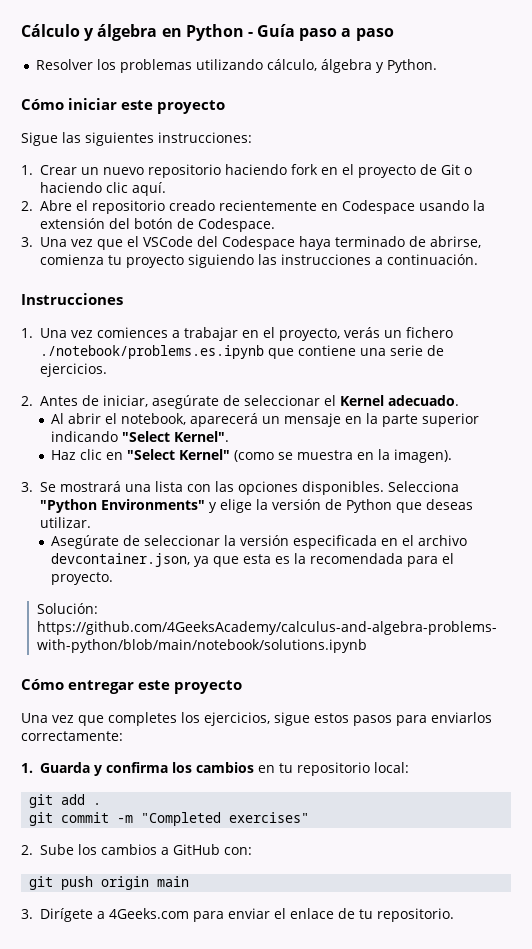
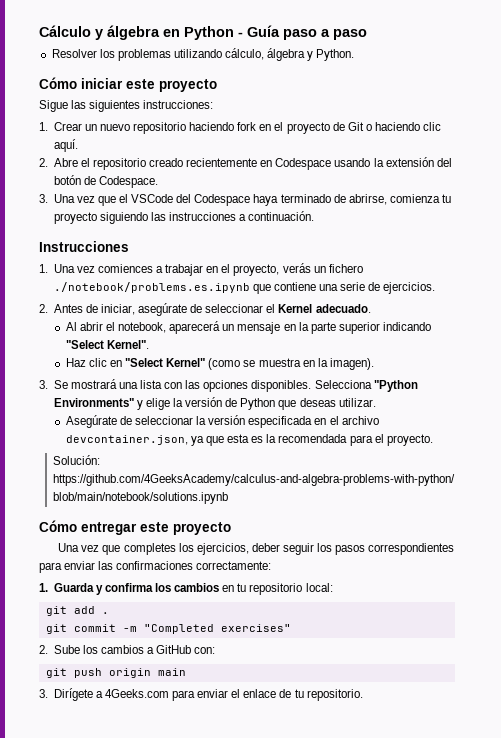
[274,712,492,726] sigue estos pasos para enviarlos -> [251,543,455,555] [39,561,194,573] deber seguir los pasos correspondientes para enviar las confirmaciones

